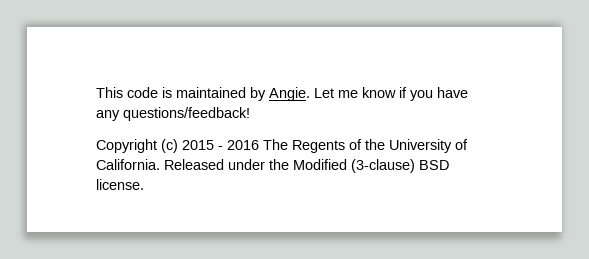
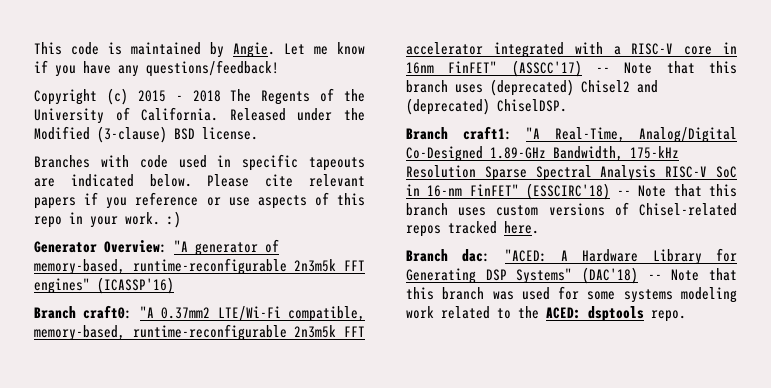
[227,140,259,150] 2016 -> [192,90,221,102] 2018
(144, 184) none -> [34,154,365,171] [34,174,366,187] [34,192,365,209] [34,211,181,228] [34,239,279,256] [34,258,366,275] [34,277,174,294] [34,305,365,322] [34,324,366,341] [406,42,737,58] [406,60,737,77] [406,79,658,96] [406,98,567,115] [406,126,737,143] [406,146,679,162] [406,165,737,181] [406,183,737,200] [406,202,737,216] [406,221,539,237] [406,248,737,265] [406,267,737,284] [406,286,737,303] [406,306,686,322] // Branches with code used in specific tapeouts are indicated below. Please cite relevant papers if you reference or use aspects of this repo in your work. :) // Generator Overview: "A generator of memory-based, runtime-reconfigurable 2n3m5k FFT engines" (ICASSP'16) // Branch craft0: "A 0.37mm2 LTE/Wi-Fi compatible, memory-based, runtime-reconfigurable 2n3m5k FFT accelerator integrated with a RISC-V core in 16nm FinFET" (ASSCC'17) -- Note that this branch uses (deprecated) Chisel2 and (deprecated) ChiselDSP. // Branch craft1: "A Real-Time, Analog/Digital Co-Designed 1.89-GHz Bandwidth, 175-kHz Resolution Sparse Spectral Analysis RISC-V SoC in 16-nm FinFET" (ESSCIRC'18) -- Note that this branch uses custom versions of Chisel-related repos tracked here. // Branch dac: "ACED: A Hardware Library for Generating DSP Systems" (DAC'18) -- Note that this branch was used for some systems modeling work related to the ACED: dsptools repo.

